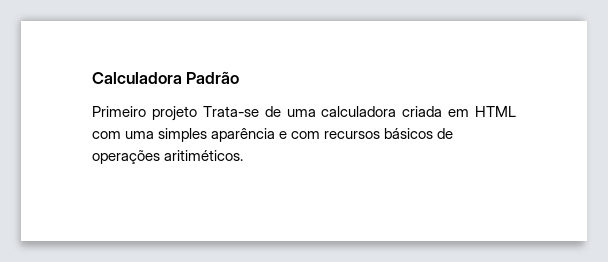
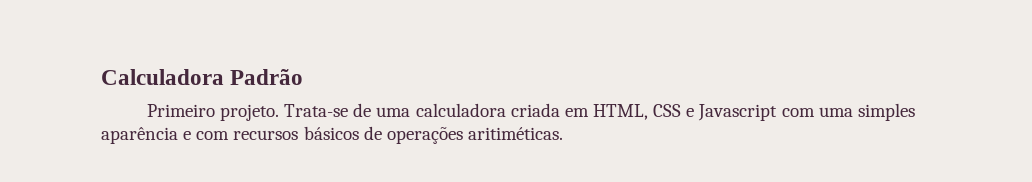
[151,106,197,121] projeto -> [220,104,280,121] projeto.
[475,106,516,117] HTML -> [592,104,778,121] HTML, CSS e Javascript
[164,150,244,161] aritiméticos. -> [467,127,563,140] aritiméticas.

